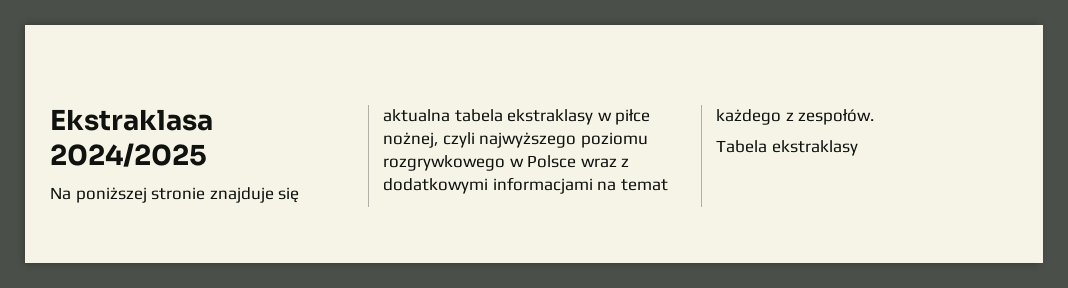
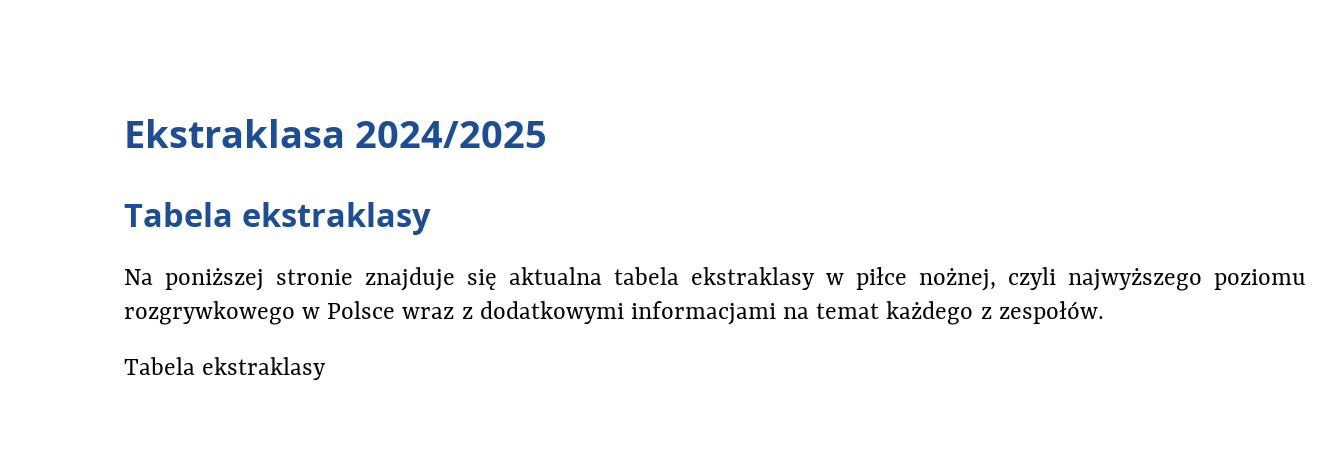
(207, 155) none -> [124,202,431,235] // Tabela ekstraklasy

